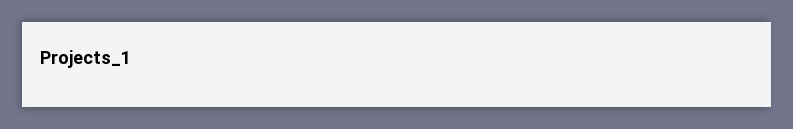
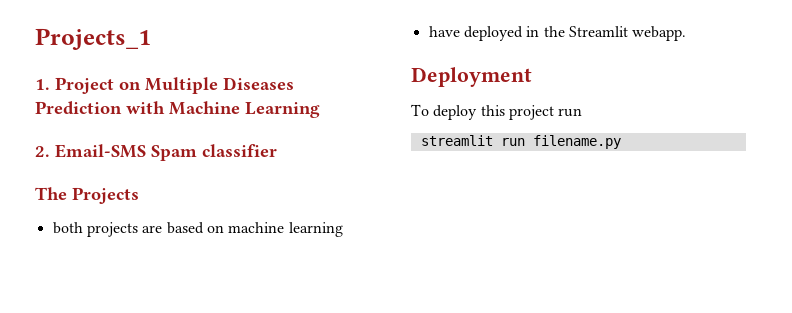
(131, 59) none -> [35,77,294,94] [35,101,320,118] [35,144,277,161] [35,187,139,204] [52,222,343,237] [428,26,687,41] [411,67,532,87] [411,104,583,120] [420,135,621,149] // 1. Project on Multiple Diseases Prediction with Machine Learning // 2. Email-SMS Spam classifier // The Projects // both projects are based on machine learning // have deployed in the Streamlit webapp. // Deployment // To deploy this project run // streamlit run filename.py

